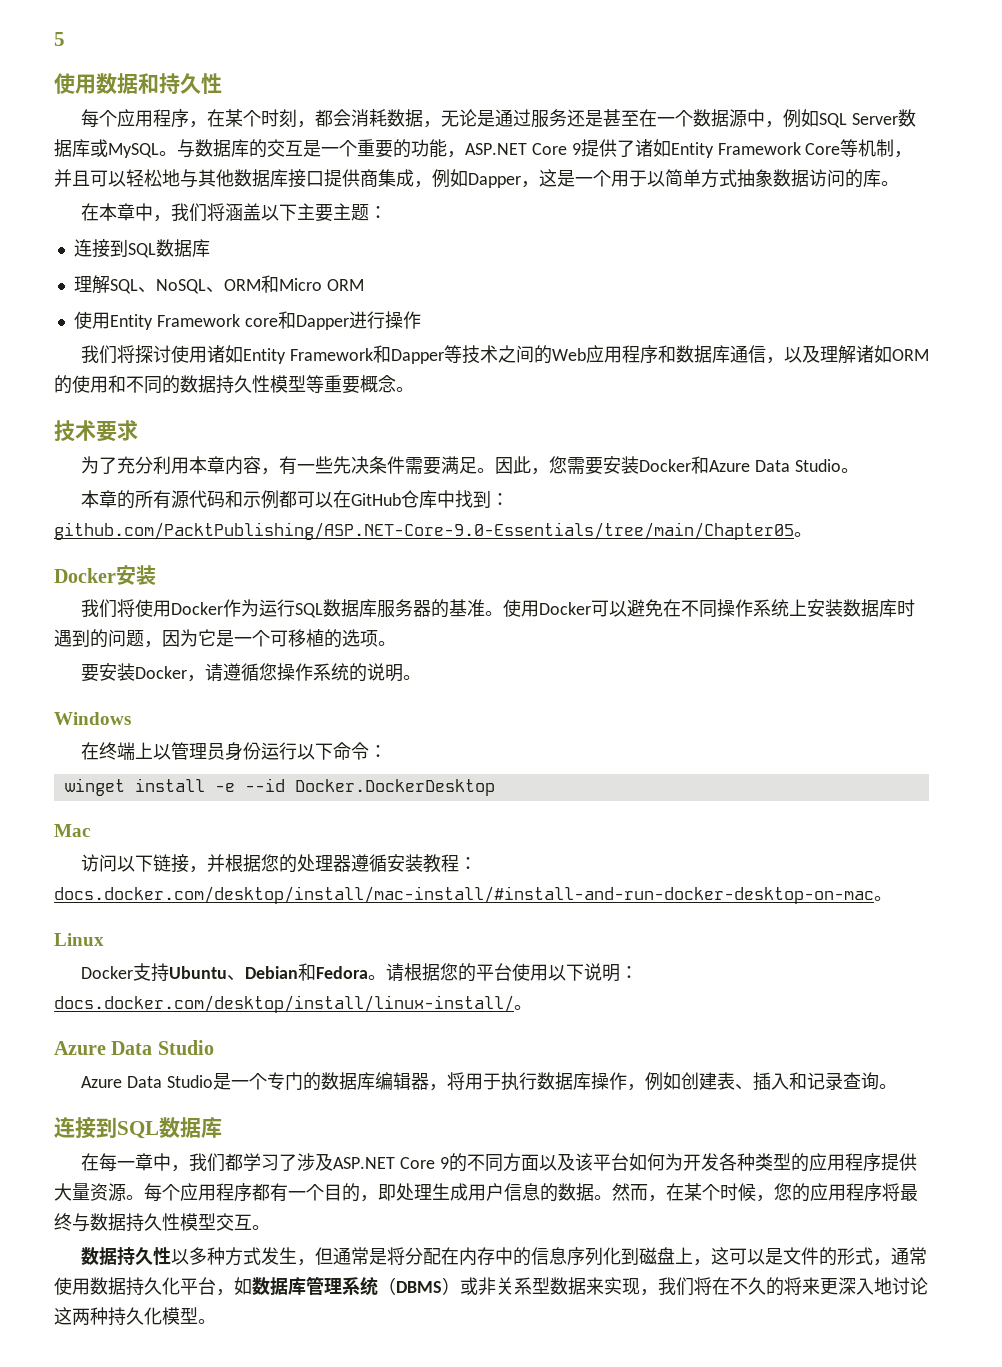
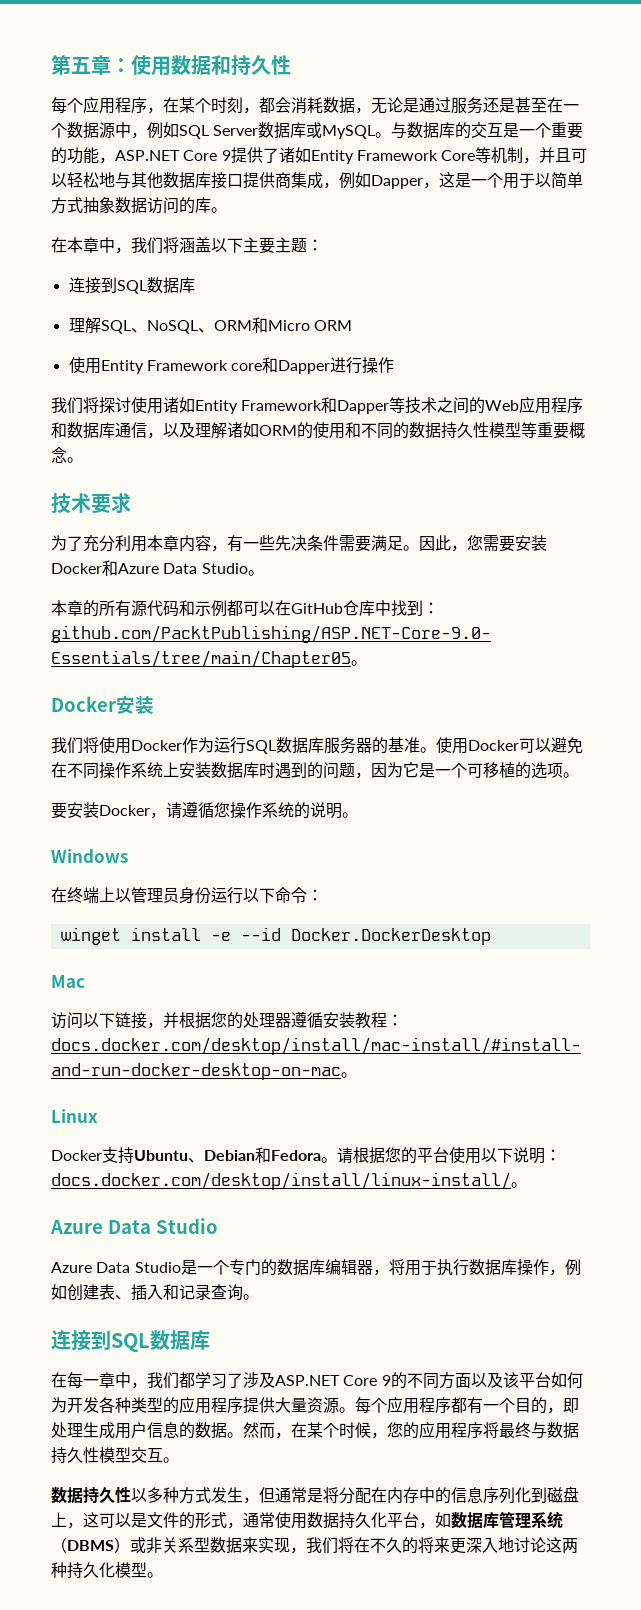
[54,32,65,46] 5 // -> [51,55,131,75] 第五章：

